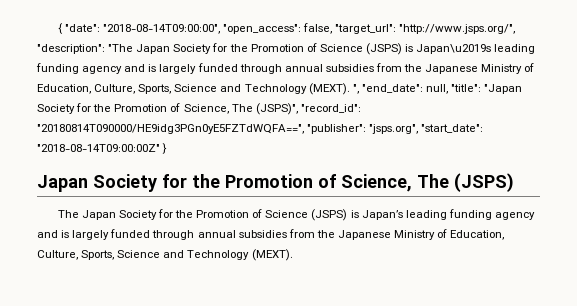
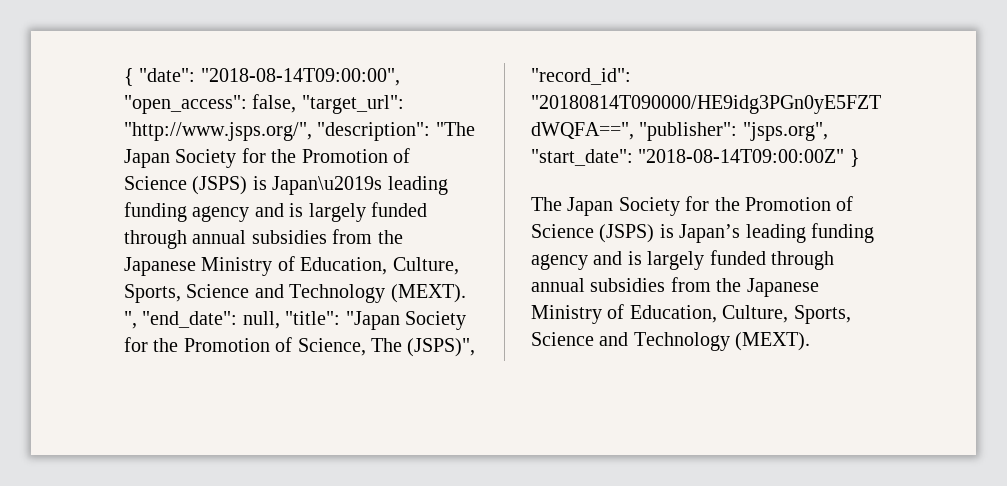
[37,173,514,192] // Japan Society for the Promotion of Science, The (JSPS) -> (860, 158) none

